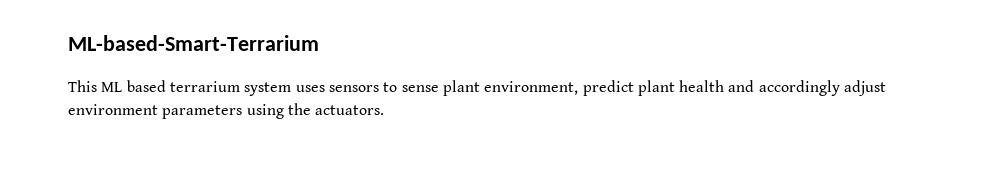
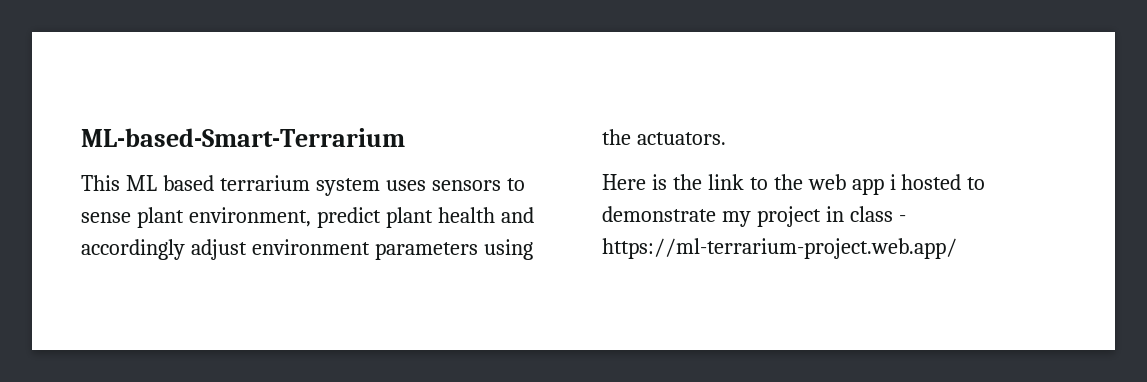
(385, 110) none -> [602,174,986,195] [602,206,906,227] [602,238,957,259] // Here is the link to the web app i hosted to demonstrate my project in class - https://ml-terrarium-project.web.app/

